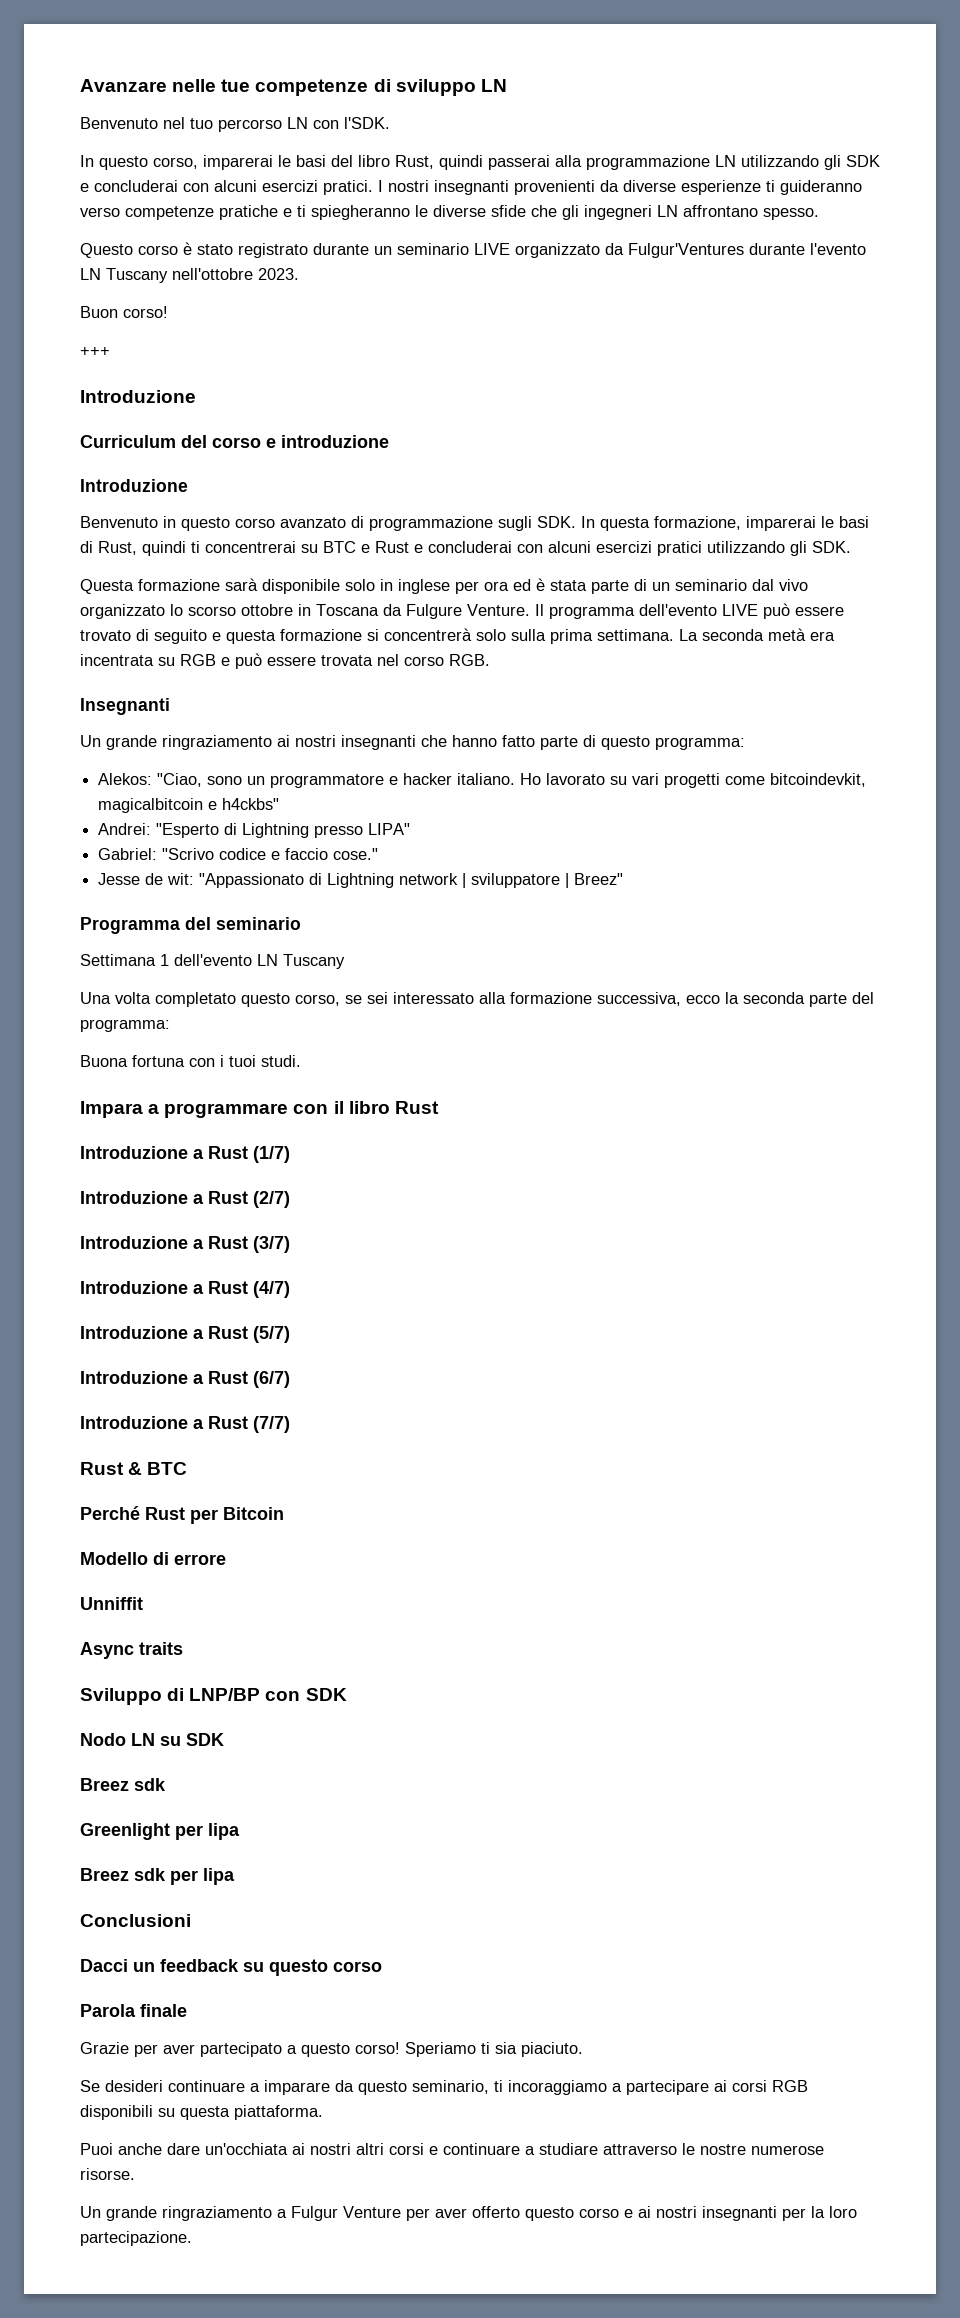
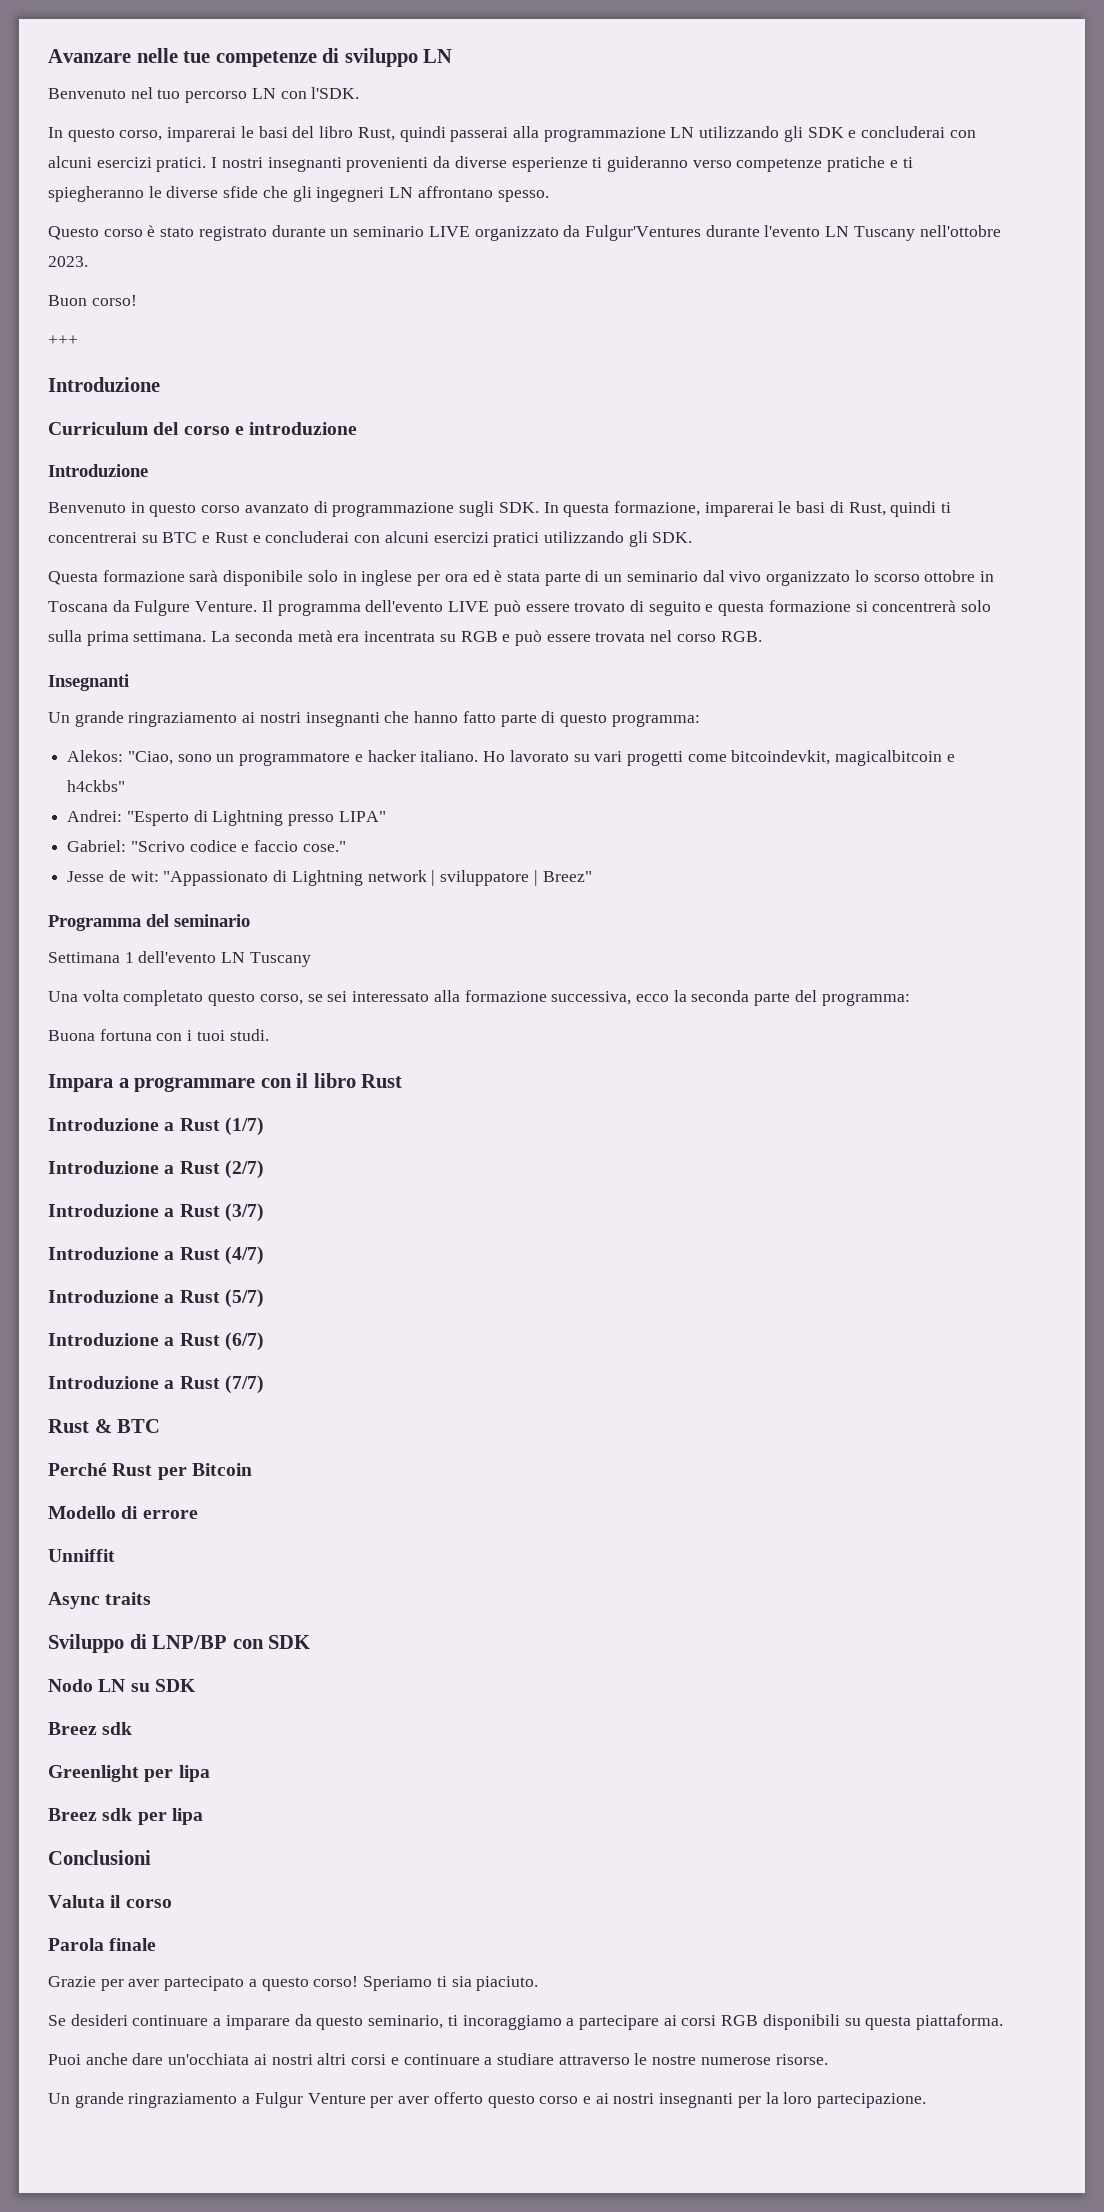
[80,1959,328,1976] Dacci un feedback su questo -> [48,1895,122,1908] Valuta il

